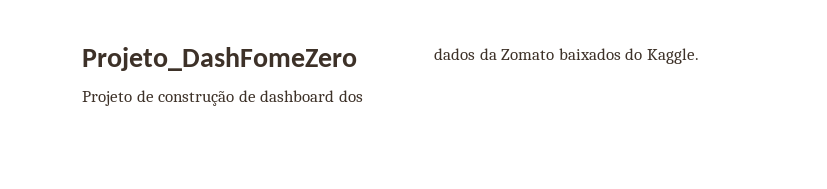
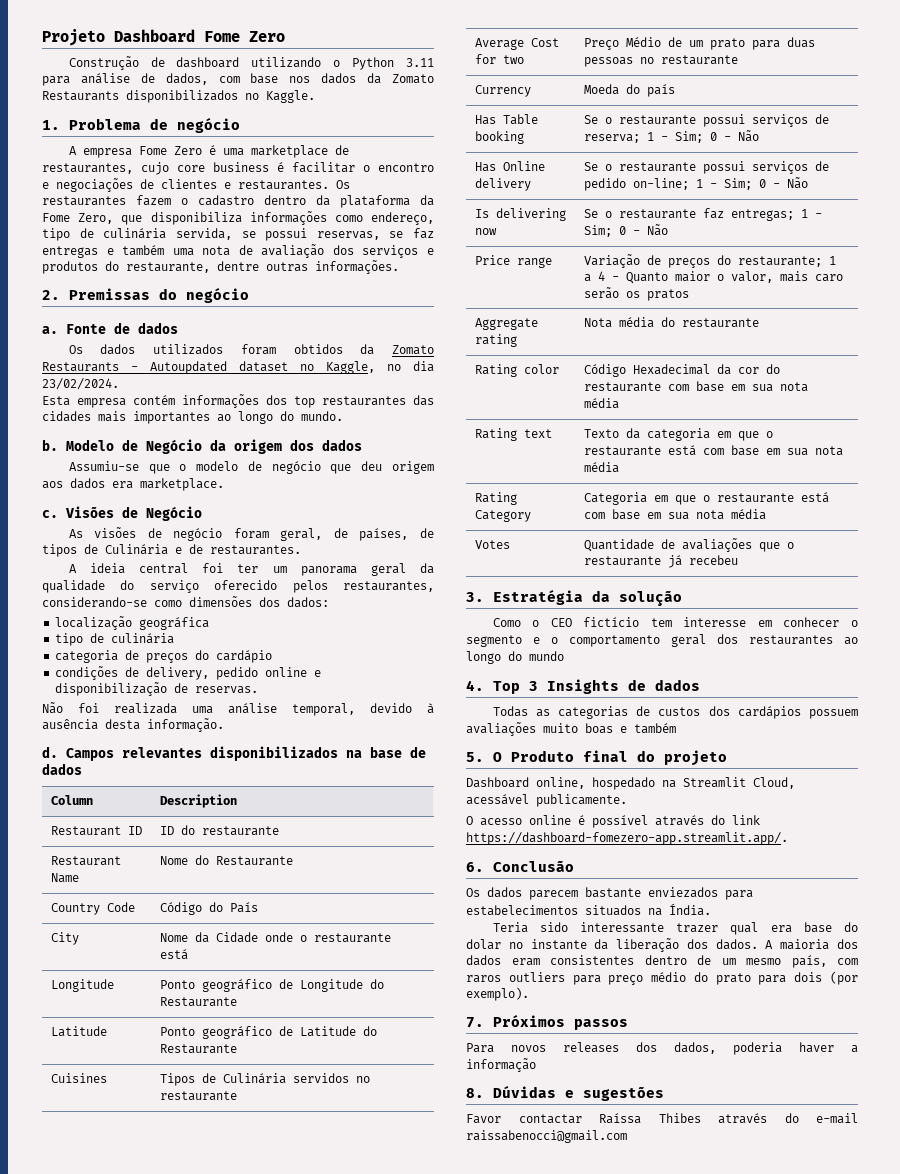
[82,47,357,71] [82,90,363,106] [434,48,699,64] Projeto_DashFomeZero // Projeto de construção de dashboard dos dados da Zomato baixados do Kaggle. -> [42,29,285,46] [68,56,435,70] [42,73,435,86] [42,90,315,103] [42,118,240,133] [68,145,349,158] [42,162,434,175] [42,178,350,192] [42,195,434,208] [42,211,434,225] [42,228,434,241] [42,244,434,258] [42,260,399,274] [42,288,249,303] [42,322,178,334] [68,344,434,355] [42,361,434,374] [42,378,119,390] [42,394,434,408] [42,411,343,424] [42,439,362,454] [68,461,434,474] [42,478,224,491] [42,506,202,521] [68,527,434,541] [42,544,301,557] [68,563,434,576] [42,580,434,593] [42,596,329,608] [55,616,210,630] [55,633,175,646] [55,650,273,663] [55,666,322,680] [55,682,259,696] [42,702,434,716] [42,718,224,732] [42,746,426,761] [42,763,82,775] [50,795,93,805] [159,794,237,808] [50,826,142,836] [159,825,279,836] [50,856,121,866] [50,873,79,883] [159,855,293,866] [50,902,135,915] [159,902,258,915] [50,932,79,945] [159,932,391,943] [159,949,188,960] [50,979,114,992] [159,979,384,992] [159,997,237,1007] [50,1026,107,1037] [159,1026,377,1039] [159,1044,237,1054] [50,1073,107,1083] [159,1073,370,1086] [159,1091,237,1101] [474,38,559,50] [474,54,524,64] [583,37,815,50] [583,55,738,67] [474,85,531,97] [583,84,675,97] [474,114,538,125] [474,131,524,144] [583,114,829,127] [583,130,759,143] [474,161,545,172] [474,178,531,191] [583,161,829,174] [583,177,808,191] [474,208,566,221] [474,228,497,235] [583,208,822,221] [583,224,668,237] [474,255,552,268] [583,254,836,268] [583,271,843,284] [583,287,689,301] [474,318,538,330] [474,334,517,347] [583,317,759,328] [474,364,559,377] [583,364,780,377] [583,381,808,392] [583,398,619,409] [474,428,552,441] [583,428,773,441] [583,445,843,456] [583,462,619,473] [474,492,517,505] [474,510,531,522] [583,492,829,505] [583,509,766,520] [474,540,510,549] [583,538,794,552] [583,555,738,568] [466,590,682,606] [492,617,858,627] [466,634,858,647] [466,651,564,664] [466,679,700,694] [492,706,858,719] [466,722,676,736] [466,750,727,766] [466,777,795,790] [466,794,627,807] [466,815,760,828] [466,832,788,845] [466,861,574,872] [466,887,753,900] [466,903,711,916] [492,922,858,935] [466,938,858,952] [466,955,858,968] [466,971,858,985] [466,987,529,1001] [466,1015,628,1030] [466,1042,858,1055] [466,1058,536,1072] [466,1086,664,1101] [466,1113,858,1124] [466,1130,627,1143] Projeto Dashboard Fome Zero // Construção de dashboard utilizando o Python 3.11 para análise de dados, com base nos dados da Zomato Restaurants disponibilizados no Kaggle. // 1. Problema de negócio // A empresa Fome Zero é uma marketplace de restaurantes, cujo core business é facilitar o encontro e negociações de clientes e restaurantes. Os restaurantes fazem o cadastro dentro da plataforma da Fome Zero, que disponibiliza informações como endereço, tipo de culinária servida, se possui reservas, se faz entregas e também uma nota de avaliação dos serviços e produtos do restaurante, dentre outras informações. // 2. Premissas do negócio // a. Fonte de dados // Os dados utilizados foram obtidos da Zomato Restaurants - Autoupdated dataset no Kaggle, no dia 23/02/2024. // Esta empresa contém informações dos top restaurantes das cidades mais importantes ao longo do mundo. // b. Modelo de Negócio da origem dos dados // Assumiu-se que o modelo de negócio que deu origem aos dados era marketplace. // c. Visões de Negócio // As visões de negócio foram geral, de países, de tipos de Culinária e de restaurantes. // A ideia central foi ter um panorama geral da qualidade do serviço oferecido pelos restaurantes, considerando-se como dimensões dos dados: // localização geográfica // tipo de culinária // categoria de preços do cardápio // condições de delivery, pedido online e disponibilização de reservas. // Não foi realizada uma análise temporal, devido à ausência desta informação. // d. Campos relevantes disponibilizados na base de dados // Column | Description // Restaurant ID | ID do restaurante // Restaurant Name | Nome do Restaurante // Country Code | Código do País // City | Nome da Cidade onde o restaurante está // Longitude | Ponto geográfico de Longitude do Restaurante // Latitude | Ponto geográfico de Latitude do Restaurante // Cuisines | Tipos de Culinária servidos no restaurante // Average Cost for two | Preço Médio de um prato para duas pessoas no restaurante // Currency | Moeda do país // Has Table booking | Se o restaurante possui serviços de reserva; 1 - Sim; 0 - Não // Has Online delivery | Se o restaurante possui serviços de pedido on-line; 1 - Sim; 0 - Não // Is delivering now | Se o restaurante faz entregas; 1 - Sim; 0 - Não // Price range | Variação de preços do restaurante; 1 a 4 - Quanto maior o valor, mais caro serão os pratos // Aggregate rating | Nota média do restaurante // Rating color | Código Hexadecimal da cor do restaurante com base em sua nota média // Rating text | Texto da categoria em que o restaurante está com base em sua nota média // Rating Category | Categoria em que o restaurante está com base em sua nota média // Votes | Quantidade de avaliações que o restaurante já recebeu // 3. Estratégia da solução // Como o CEO fictício tem interesse em conhecer o segmento e o comportamento geral dos restaurantes ao longo do mundo // 4. Top 3 Insights de dados // Todas as categorias de custos dos cardápios possuem avaliações muito boas e também // 5. O Produto final do projeto // Dashboard online, hospedado na Streamlit Cloud, acessável publicamente. // O acesso online é possível através do link https://dashboard-fomezero-app.streamlit.app/. // 6. Conclusão // Os dados parecem bastante enviezados para estabelecimentos situados na Índia. // Teria sido interessante trazer qual era base do dolar no instante da liberação dos dados. A maioria dos dados eram consistentes dentro de um mesmo país, com raros outliers para preço médio do prato para dois (por exemplo). // 7. Próximos passos // Para novos releases dos dados, poderia haver a informação // 8. Dúvidas e sugestões // Favor contactar Raíssa Thibes através do e-mail raissabenocci@gmail.com

